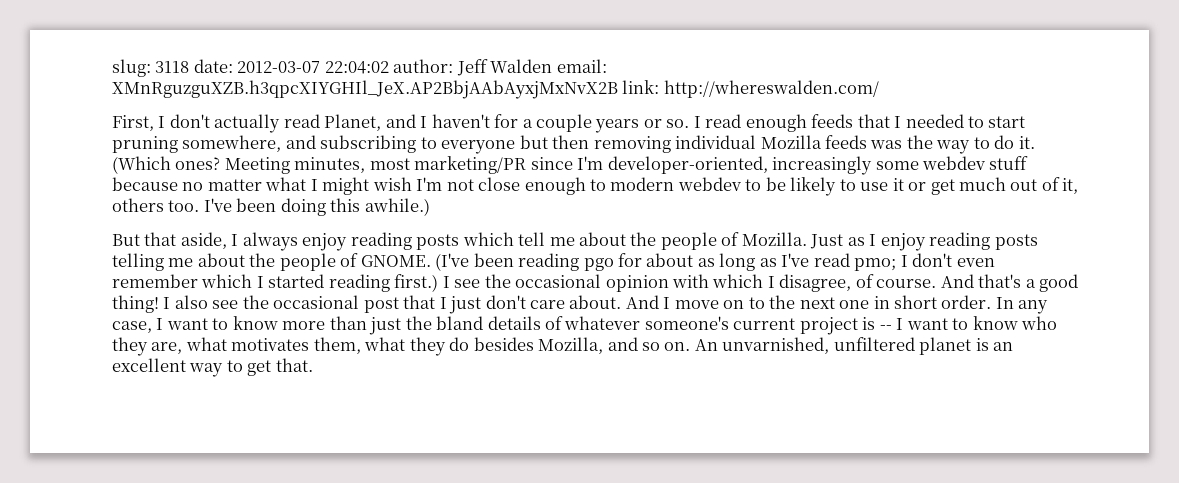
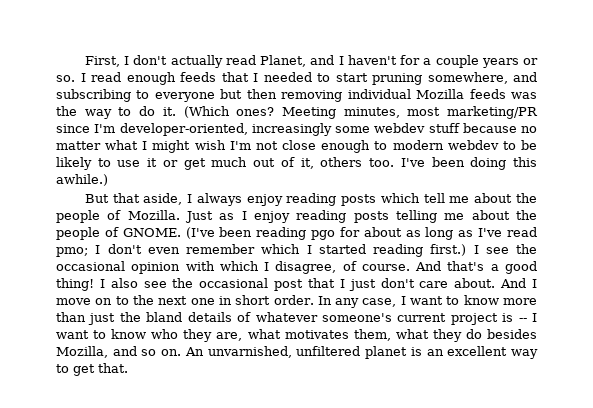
[112,59,607,77] [112,80,879,99] slug: 3118 date: 2012-03-07 22:04:02 author: Jeff Walden email: XMnRguzguXZB.h3qpcXIYGHIl_JeX.AP2BbjAAbAyxjMxNvX2B link: http://whereswalden.com/ // -> (84, 61) none

